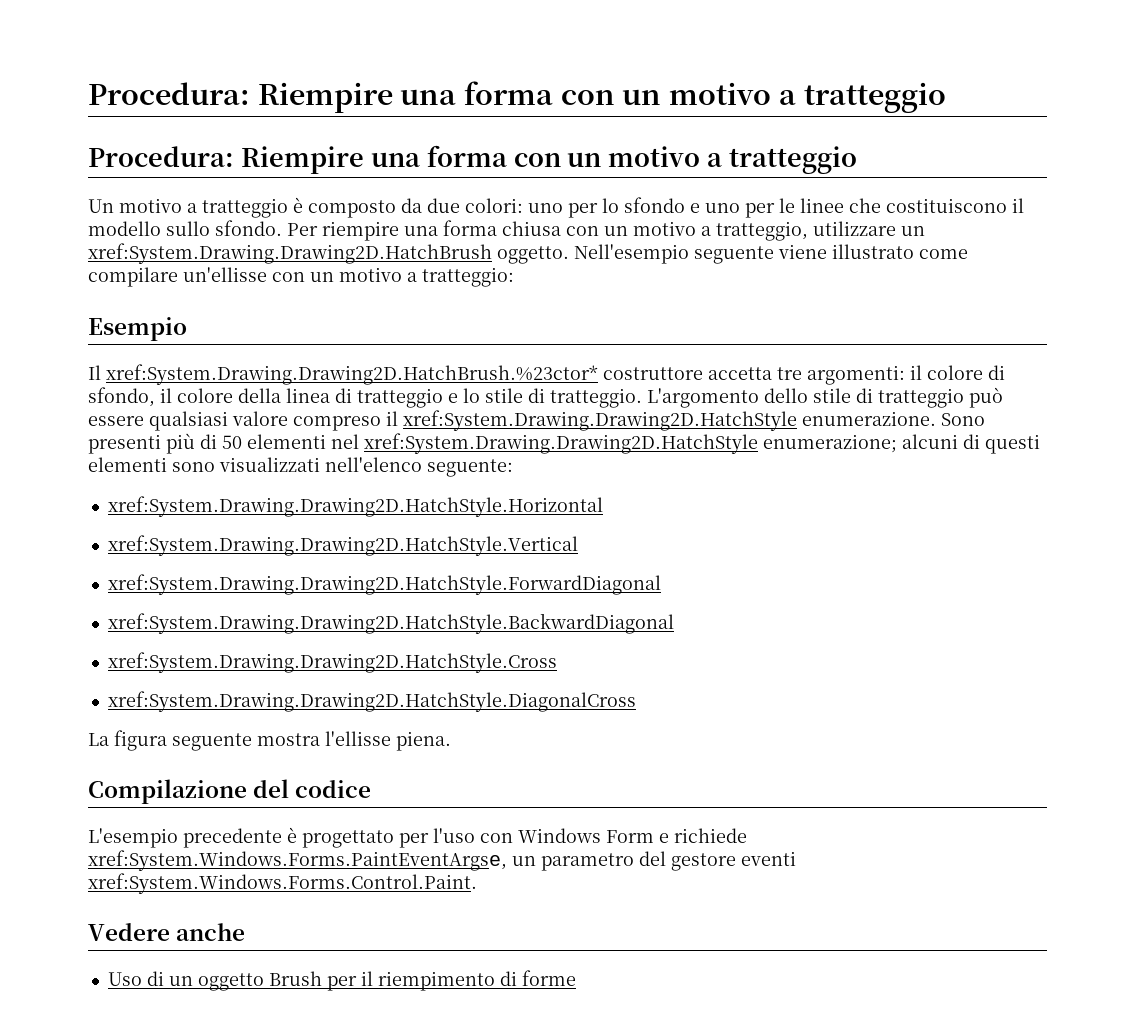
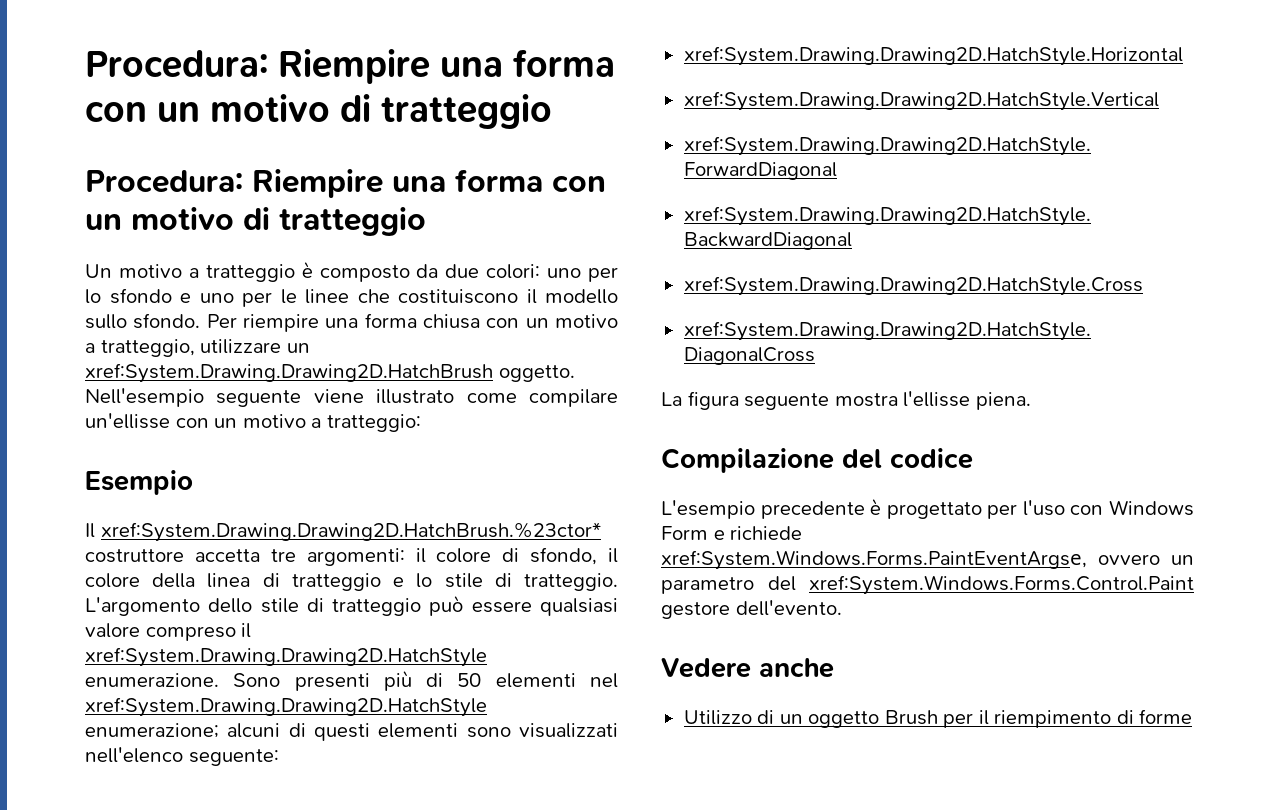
[88,81,796,113] Procedura: Riempire una forma con un motivo a -> [85,49,615,84] [85,94,371,122] Procedura: Riempire una forma con un motivo di
[707,153,723,167] a -> [243,207,270,230] di
(507, 860) none -> [1098,554,1160,565] ovvero
[671,851,796,871] [88,873,477,894] gestore eventi xref:System.Windows.Forms.Control.Paint. -> [809,575,1194,595] [661,600,842,619] xref:System.Windows.Forms.Control.Paint gestore dell'evento.
[107,972,142,986] Uso -> [683,710,752,725] Utilizzo

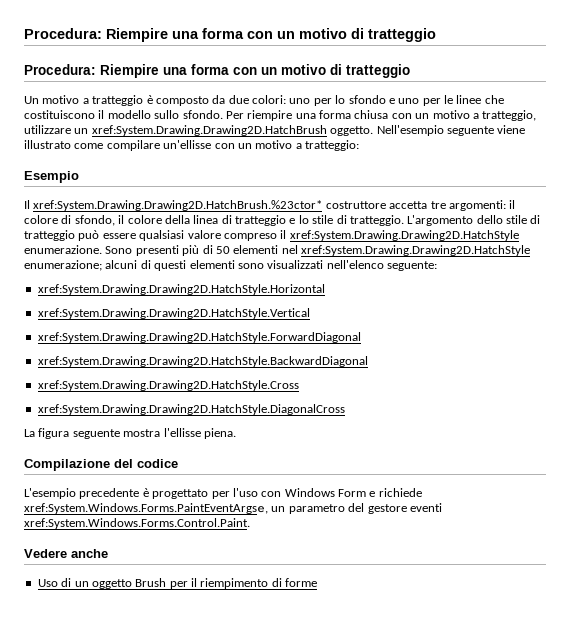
[1098,554,1160,565] ovvero -> (268, 508) none
[809,575,1194,595] [661,600,842,619] xref:System.Windows.Forms.Control.Paint gestore dell'evento. -> [367,503,442,514] [24,518,250,529] gestore eventi xref:System.Windows.Forms.Control.Paint.
[683,710,752,725] Utilizzo -> [37,579,58,587] Uso

